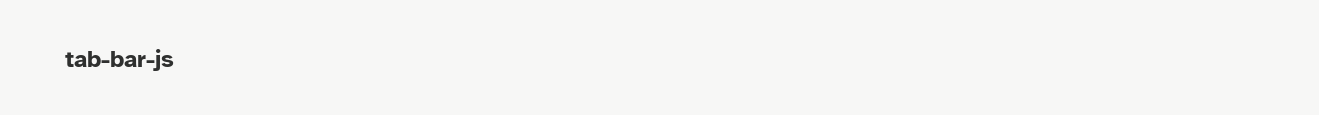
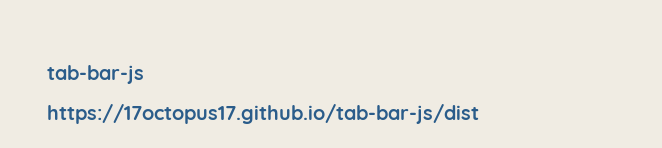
(174, 60) none -> [47,104,479,124] // https://17octopus17.github.io/tab-bar-js/dist

